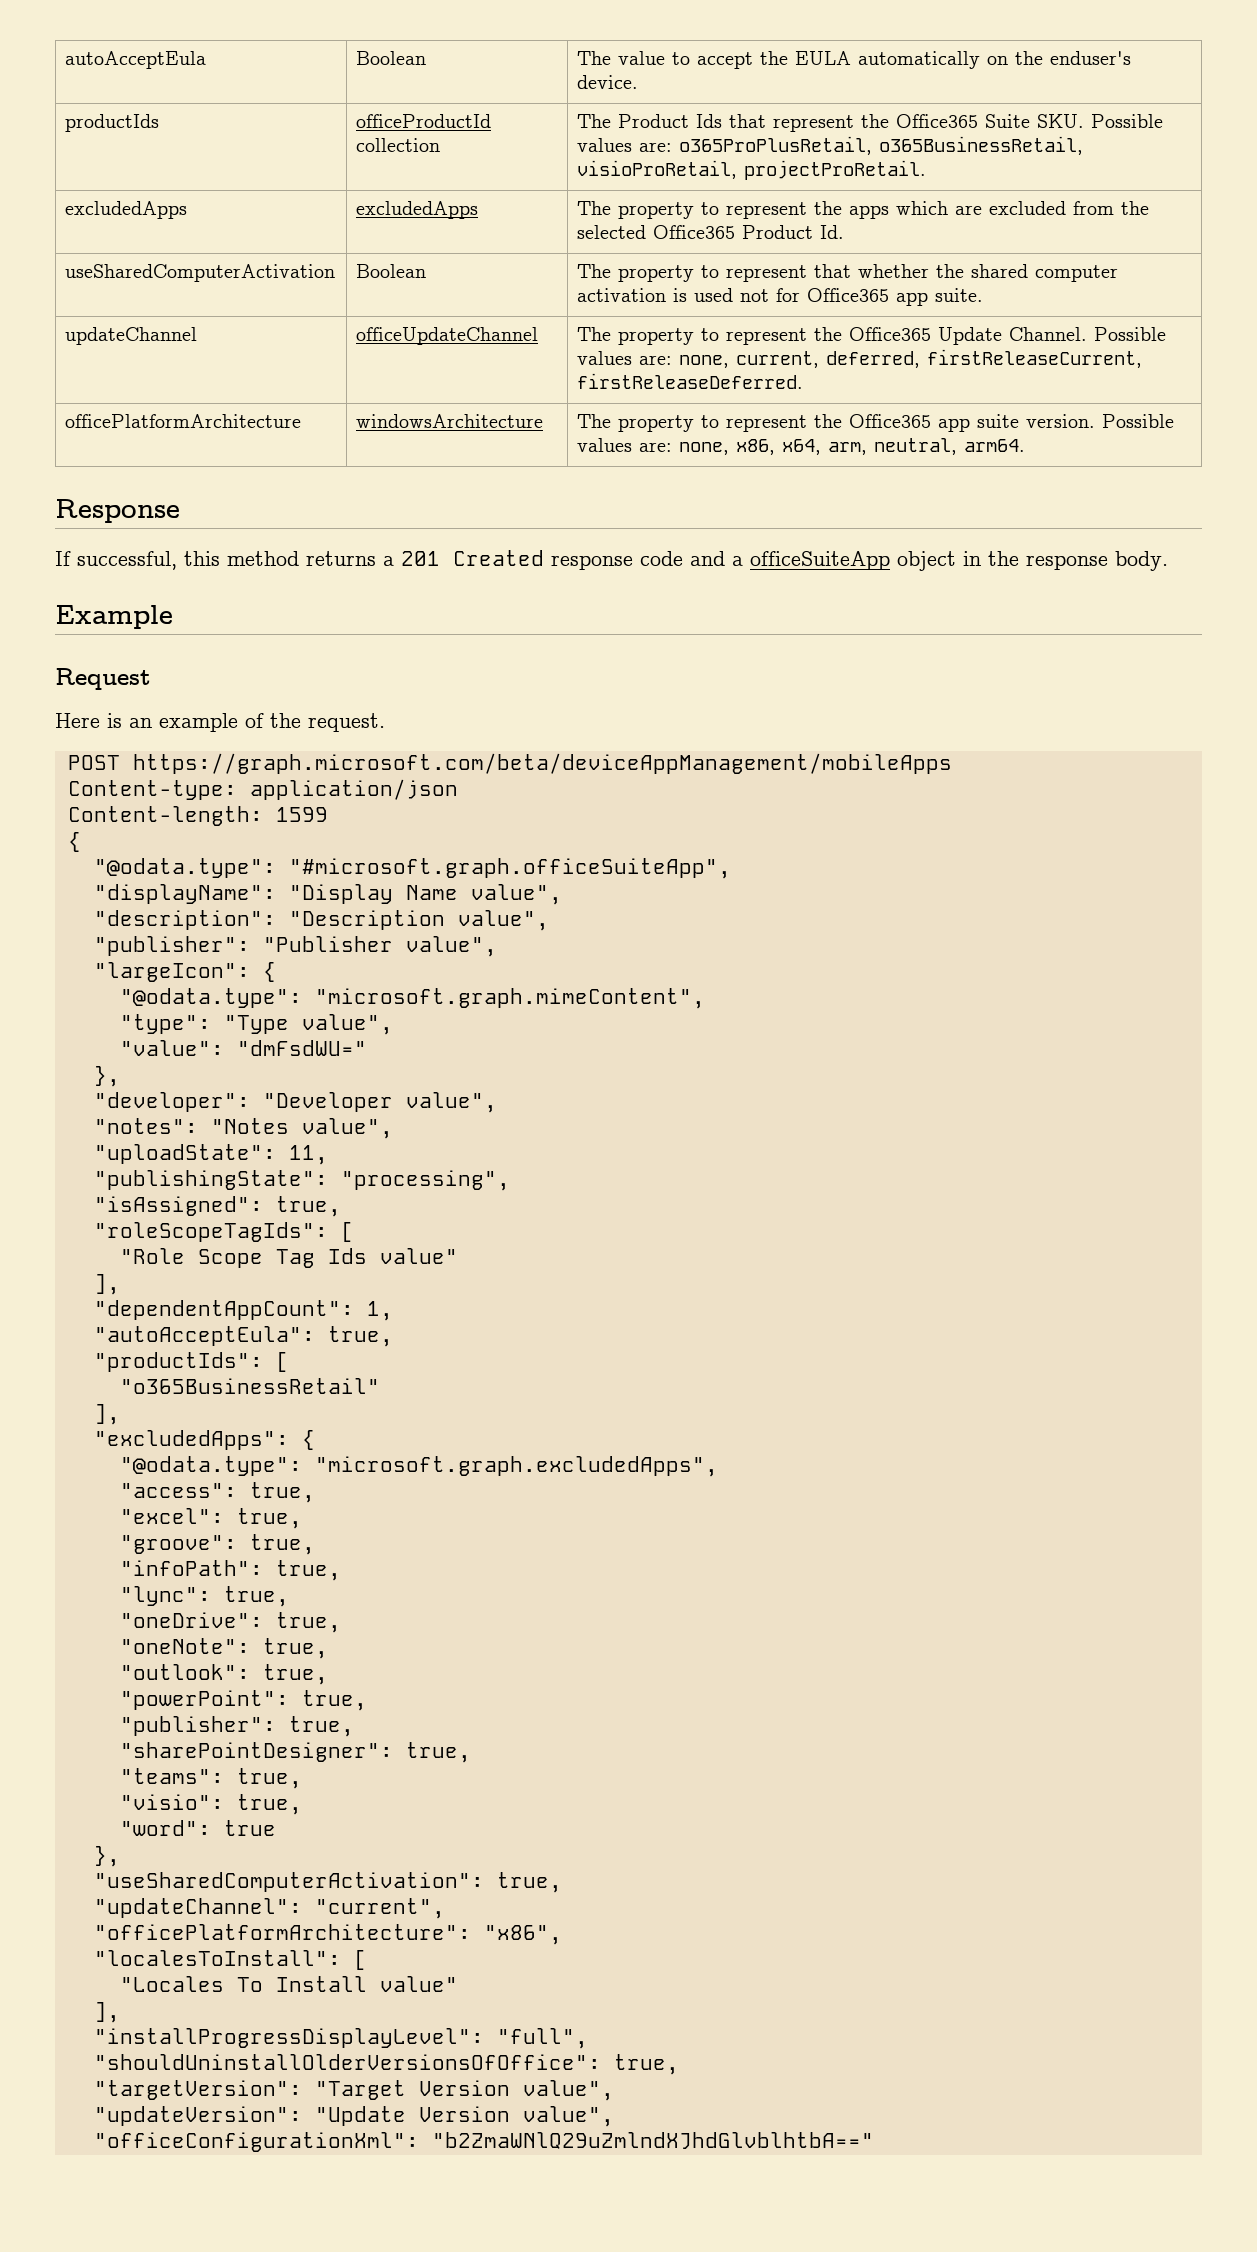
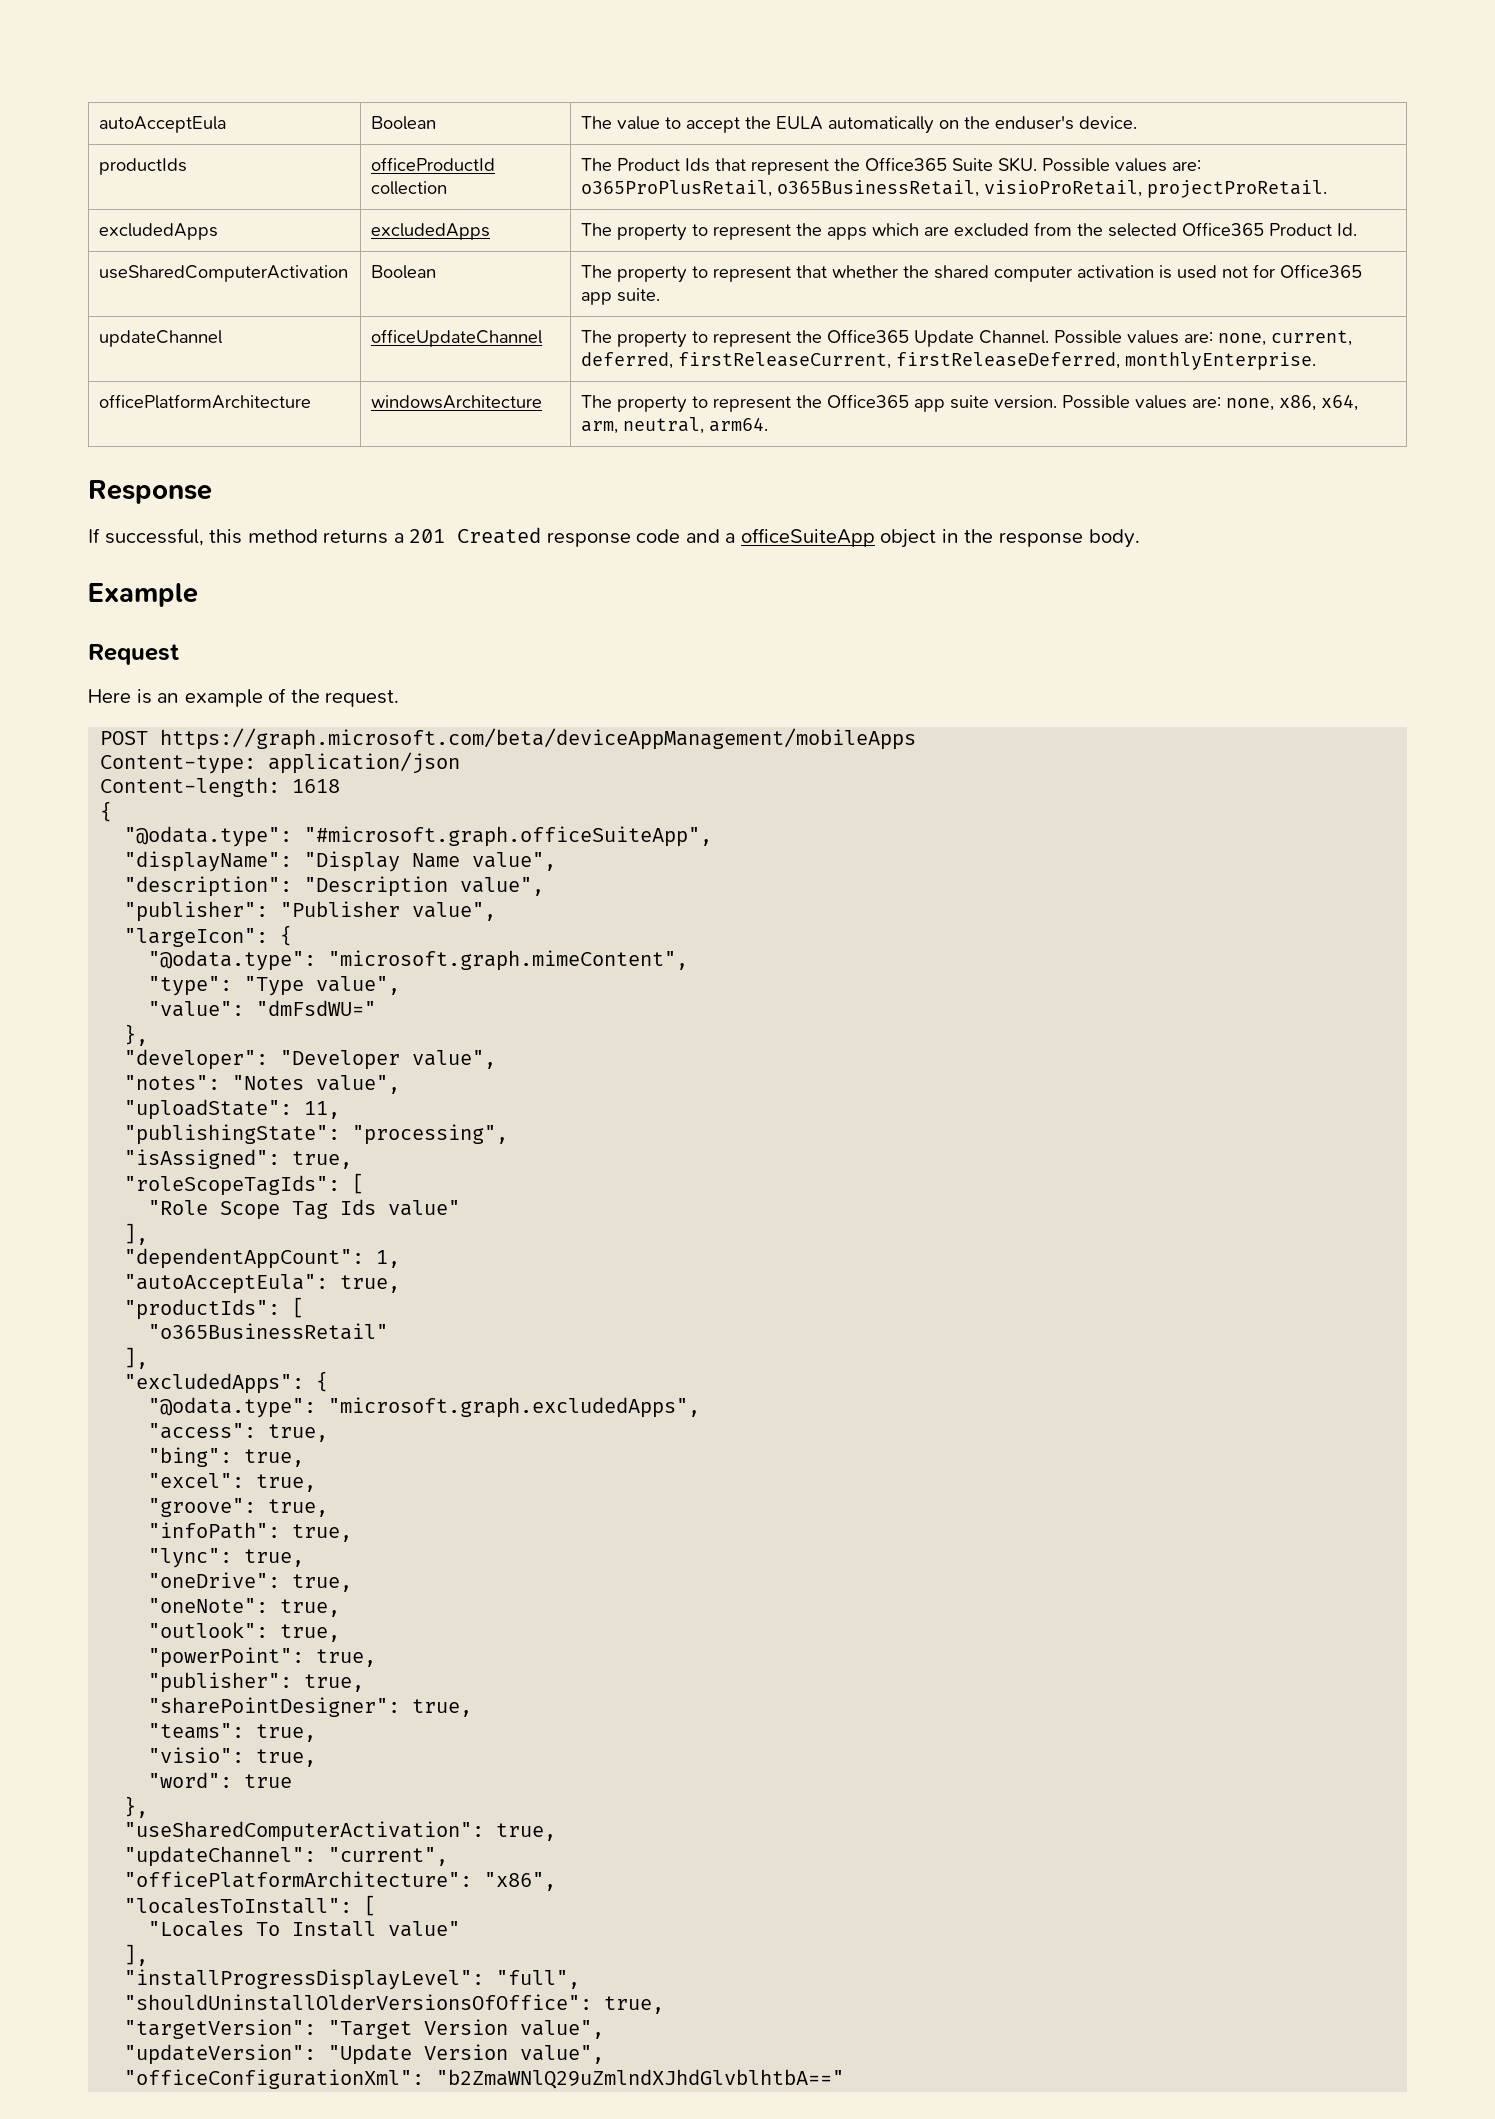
[577,373,804,389] firstReleaseDeferred. -> [896,352,1317,370] firstReleaseDeferred, monthlyEnterprise.
[275,807,328,822] 1599 -> [292,779,341,793] 1618
(315, 1492) none -> [148,1447,305,1467] // "bing": true,

